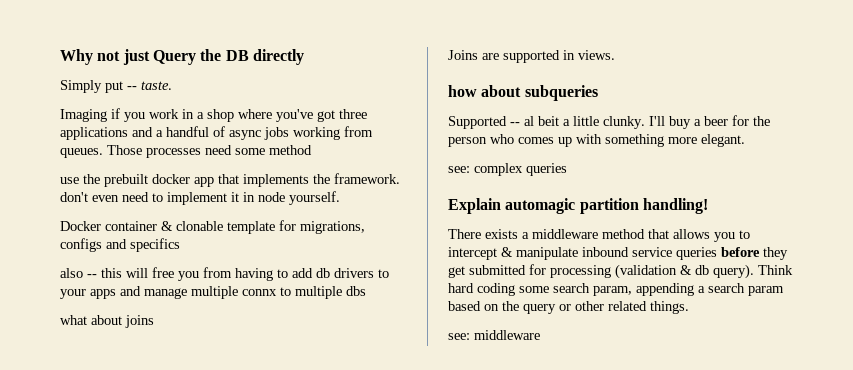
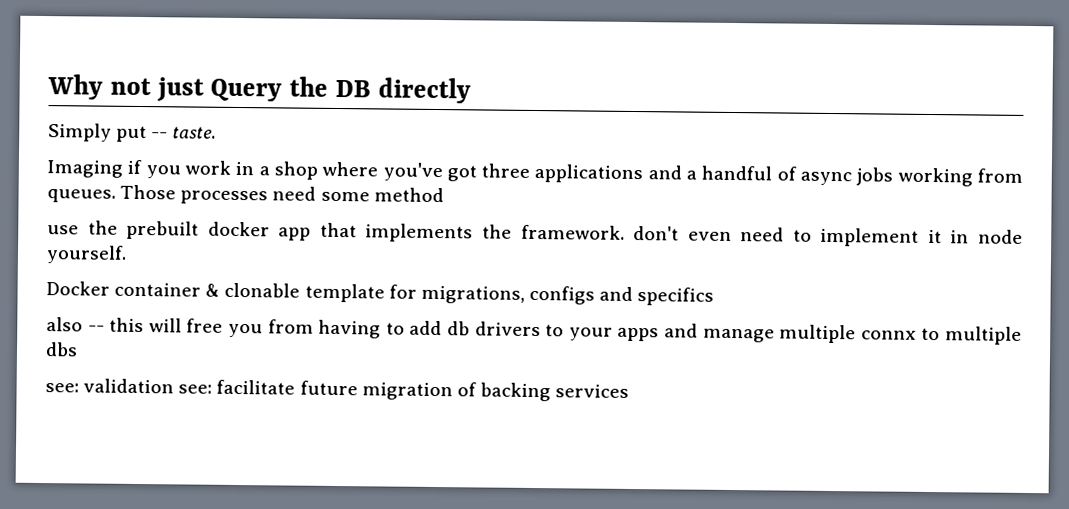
[60,315,154,328] [448,50,615,63] [448,85,598,101] [448,115,770,129] [448,134,745,147] [448,163,567,176] [448,198,708,214] [448,229,750,242] [448,247,788,260] [448,264,793,279] [448,283,784,296] [448,301,689,314] [448,330,540,340] what about joins // Joins are supported in views. // how about subqueries // Supported -- al beit a little clunky. I'll buy a beer for the person who comes up with something more elegant. // see: complex queries // Explain automagic partition handling! // There exists a middleware method that allows you to intercept & manipulate inbound service queries before they get submitted for processing (validation & db query). Think hard coding some search param, appending a search param based on the query or other related things. // see: middleware -> [45,378,630,402] see: validation see: facilitate future migration of backing services

